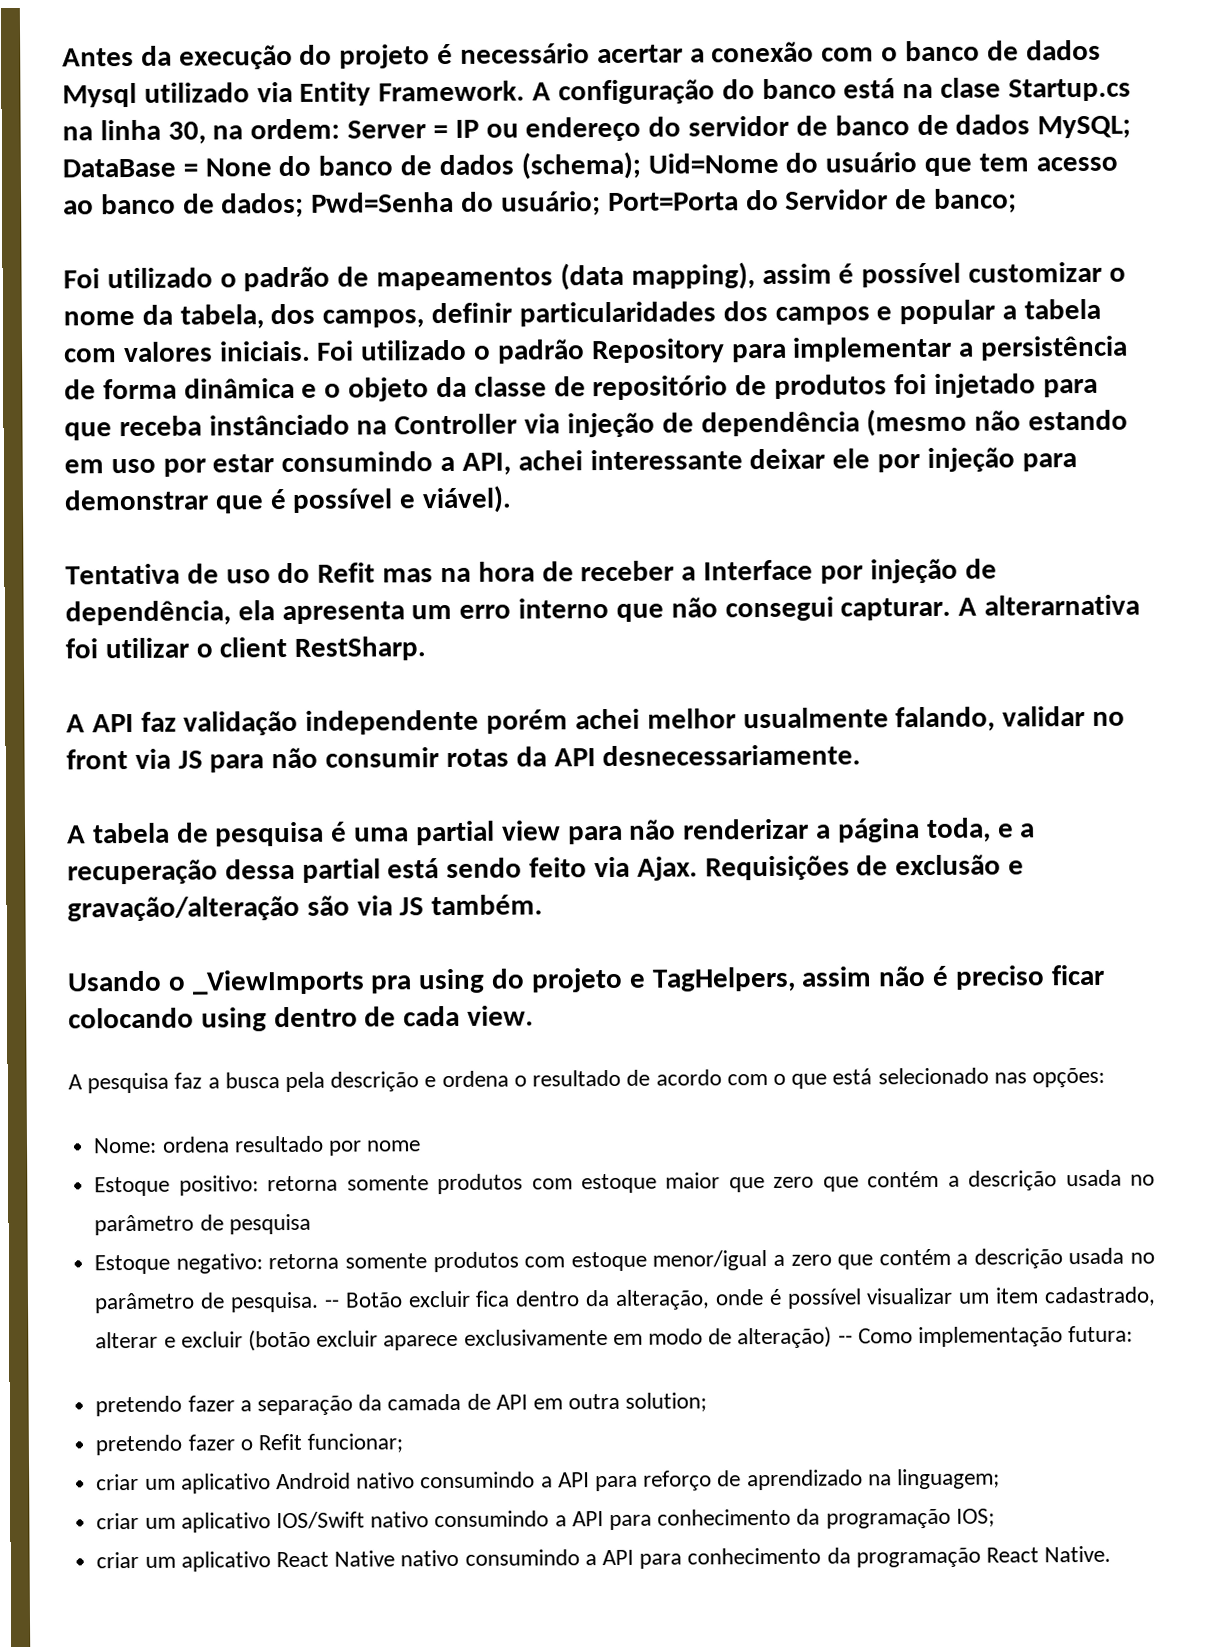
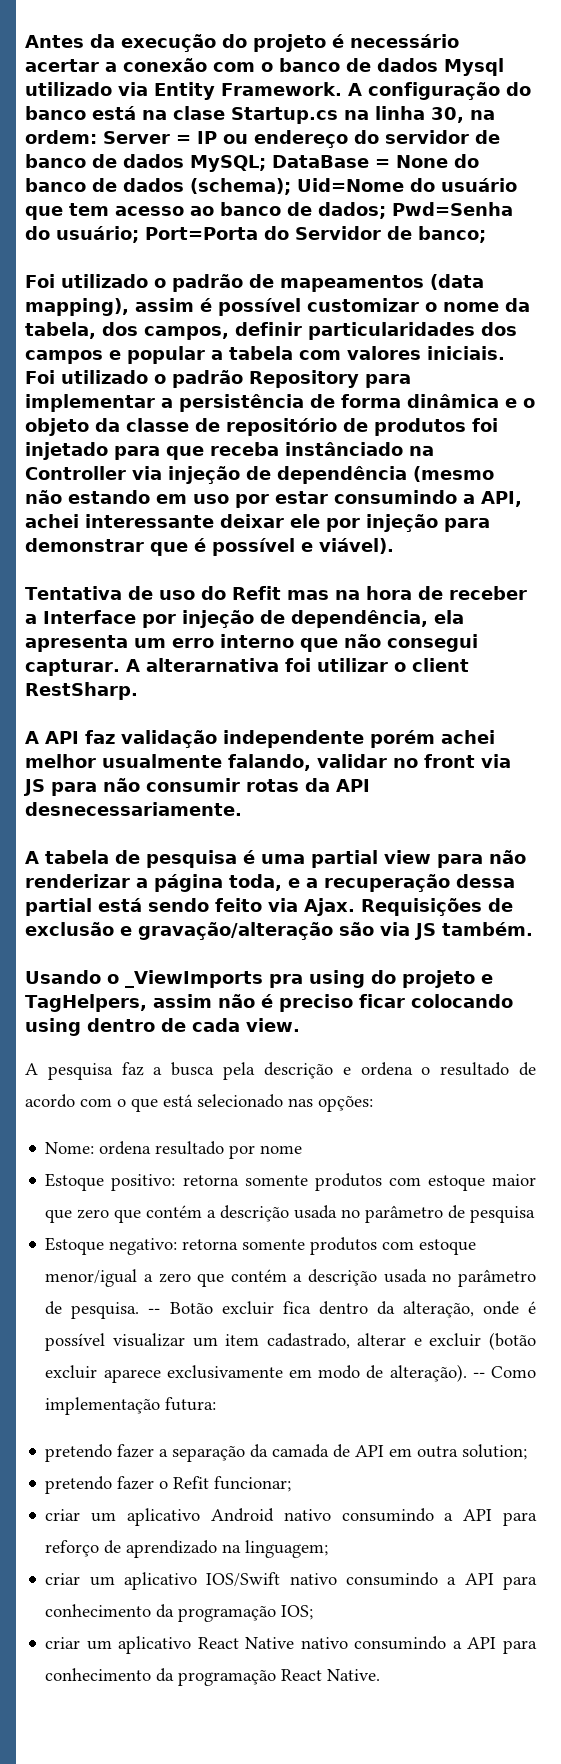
[737,1326,833,1349] alteração) -> [389,1364,467,1382] alteração).

